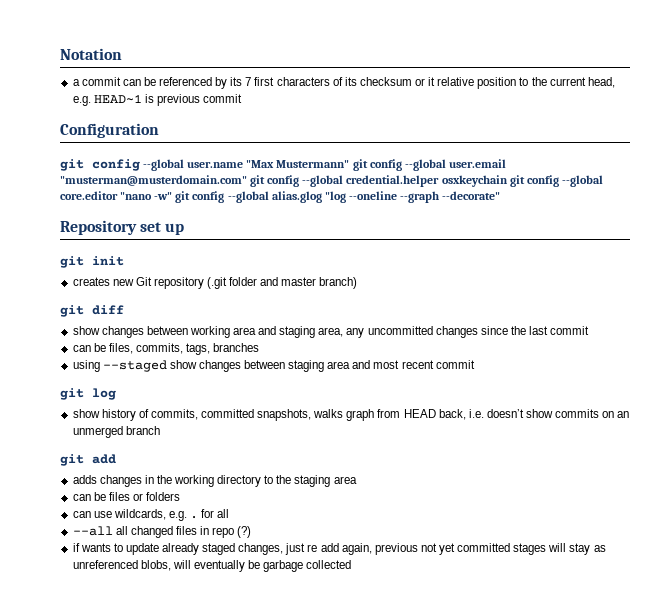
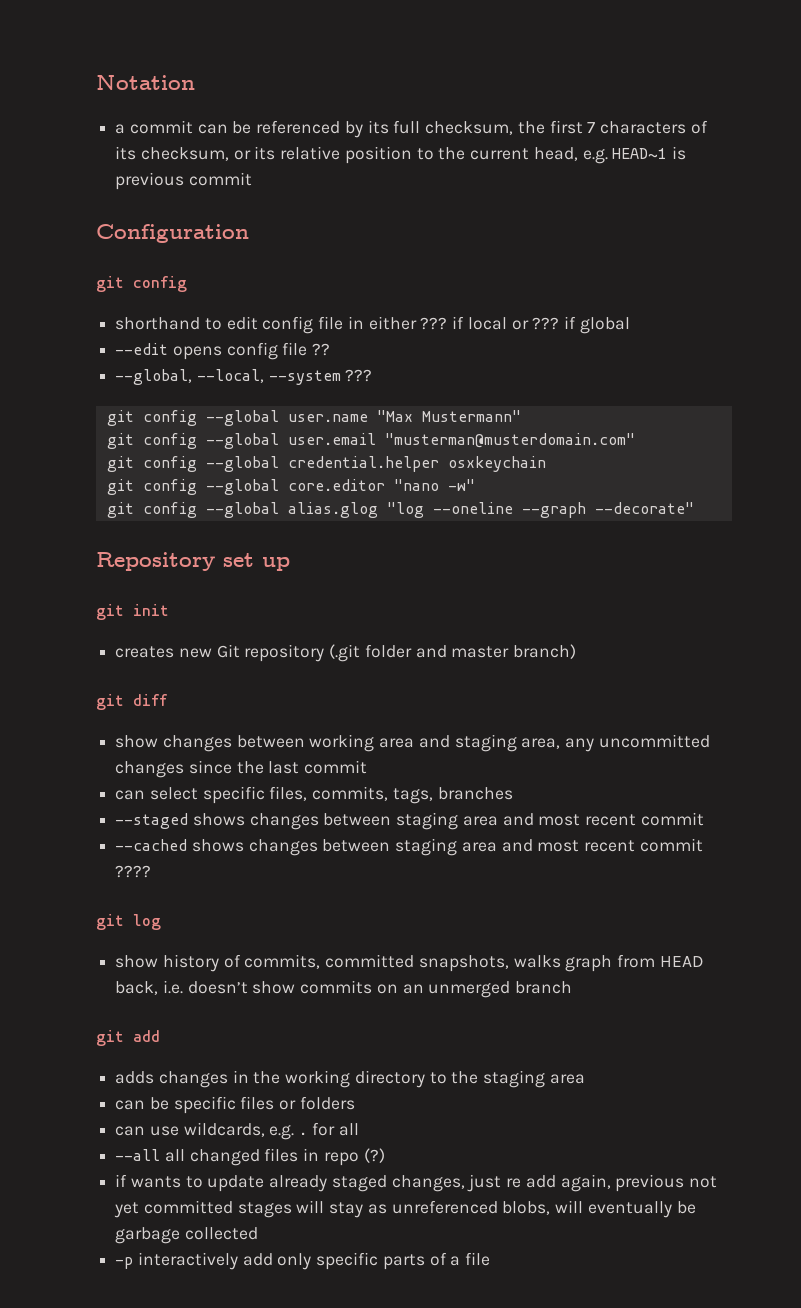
[245,77,436,86] 7 first characters of its checksum or it -> [393,120,708,135] [115,146,276,161] full checksum, the first 7 characters of its checksum, or its
(140, 165) none -> [115,316,630,334] [115,342,331,360] [115,369,373,385] [106,410,197,426] // shorthand to edit config file in either ??? if local or ??? if global // --edit opens config file ?? // --global, --local, --system ??? // git config
(350, 164) none -> (521, 416) //
(247, 180) none -> (635, 440) //
(508, 181) none -> (546, 464) //
(173, 196) none -> (475, 485) //
[93,343,106,352] be -> [149,786,265,804] select specific
[72,360,475,372] using --staged show changes between staging area and most recent commit -> [115,812,704,830] [115,838,703,856] [115,865,152,878] --staged shows changes between staging area and most recent commit // --cached shows changes between staging area and most recent commit ????
(106, 496) none -> [173,1096,236,1114] specific
(352, 564) none -> [115,1252,491,1270] // -p interactively add only specific parts of a file

